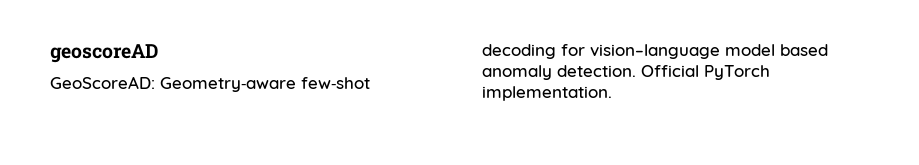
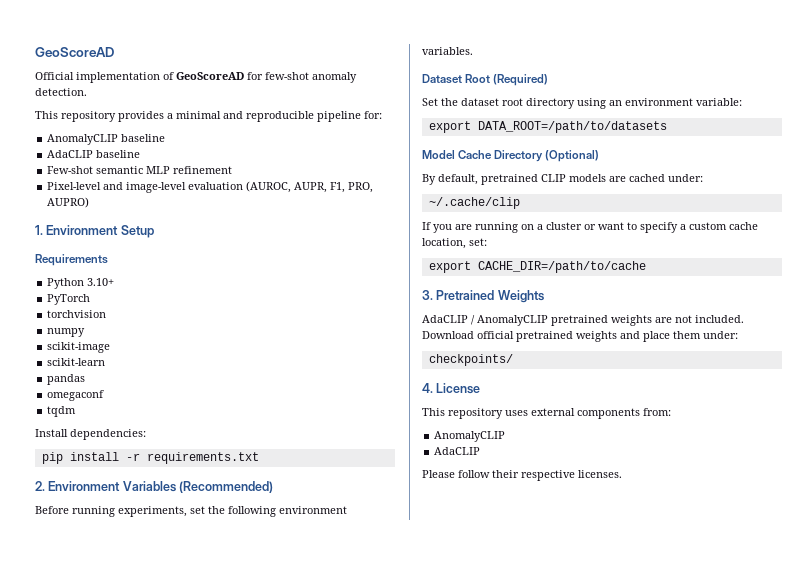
[50,44,158,63] [50,76,370,92] [482,44,828,59] [482,65,770,80] [482,86,612,101] geoscoreAD // GeoScoreAD: Geometry‑aware few‑shot decoding for vision–language model based anomaly detection. Official PyTorch implementation. -> [35,47,114,57] [35,72,357,83] [35,88,87,96] [35,111,382,122] [47,134,166,145] [47,150,141,158] [47,166,233,174] [47,181,374,193] [47,197,90,208] [35,225,154,238] [35,254,108,266] [47,278,115,289] [47,294,91,305] [47,310,107,318] [47,328,86,337] [47,342,111,353] [47,358,106,366] [47,374,86,385] [47,390,105,401] [47,406,77,417] [35,429,146,440] [41,452,259,464] [35,481,274,493] [35,506,347,517] [422,47,473,55] [422,74,549,86] [422,98,742,109] [428,121,667,133] [422,150,600,162] [422,174,703,185] [428,197,520,209] [422,222,758,233] [422,238,487,249] [428,261,646,273] [422,290,544,303] [422,315,744,326] [422,331,738,342] [428,354,513,366] [422,383,481,394] [422,408,671,419] [434,431,506,442] [434,447,481,455] [422,470,622,481] GeoScoreAD // Official implementation of GeoScoreAD for few-shot anomaly detection. // This repository provides a minimal and reproducible pipeline for: // AnomalyCLIP baseline // AdaCLIP baseline // Few-shot semantic MLP refinement // Pixel-level and image-level evaluation (AUROC, AUPR, F1, PRO, AUPRO) // 1. Environment Setup // Requirements // Python 3.10+ // PyTorch // torchvision // numpy // scikit-image // scikit-learn // pandas // omegaconf // tqdm // Install dependencies: // pip install -r requirements.txt // 2. Environment Variables (Recommended) // Before running experiments, set the following environment variables. // Dataset Root (Required) // Set the dataset root directory using an environment variable: // export DATA_ROOT=/path/to/datasets // Model Cache Directory (Optional) // By default, pretrained CLIP models are cached under: // ~/.cache/clip // If you are running on a cluster or want to specify a custom cache location, set: // export CACHE_DIR=/path/to/cache // 3. Pretrained Weights // AdaCLIP / AnomalyCLIP pretrained weights are not included. Download official pretrained weights and place them under: // checkpoints/ // 4. License // This repository uses external components from: // AnomalyCLIP // AdaCLIP // Please follow their respective licenses.

